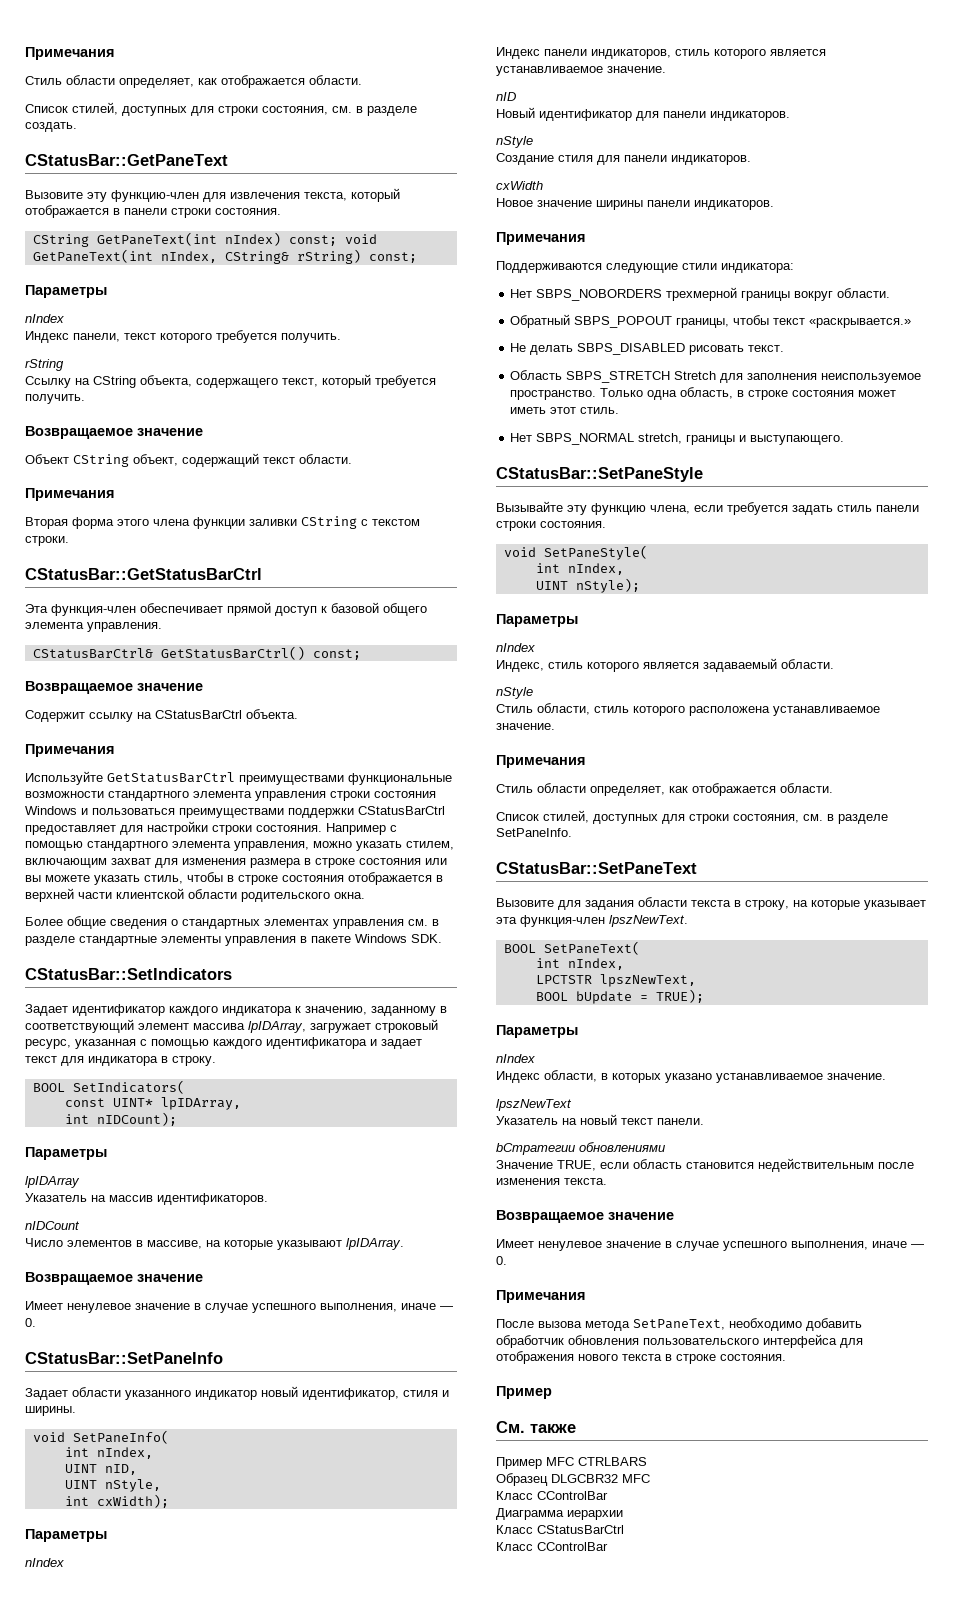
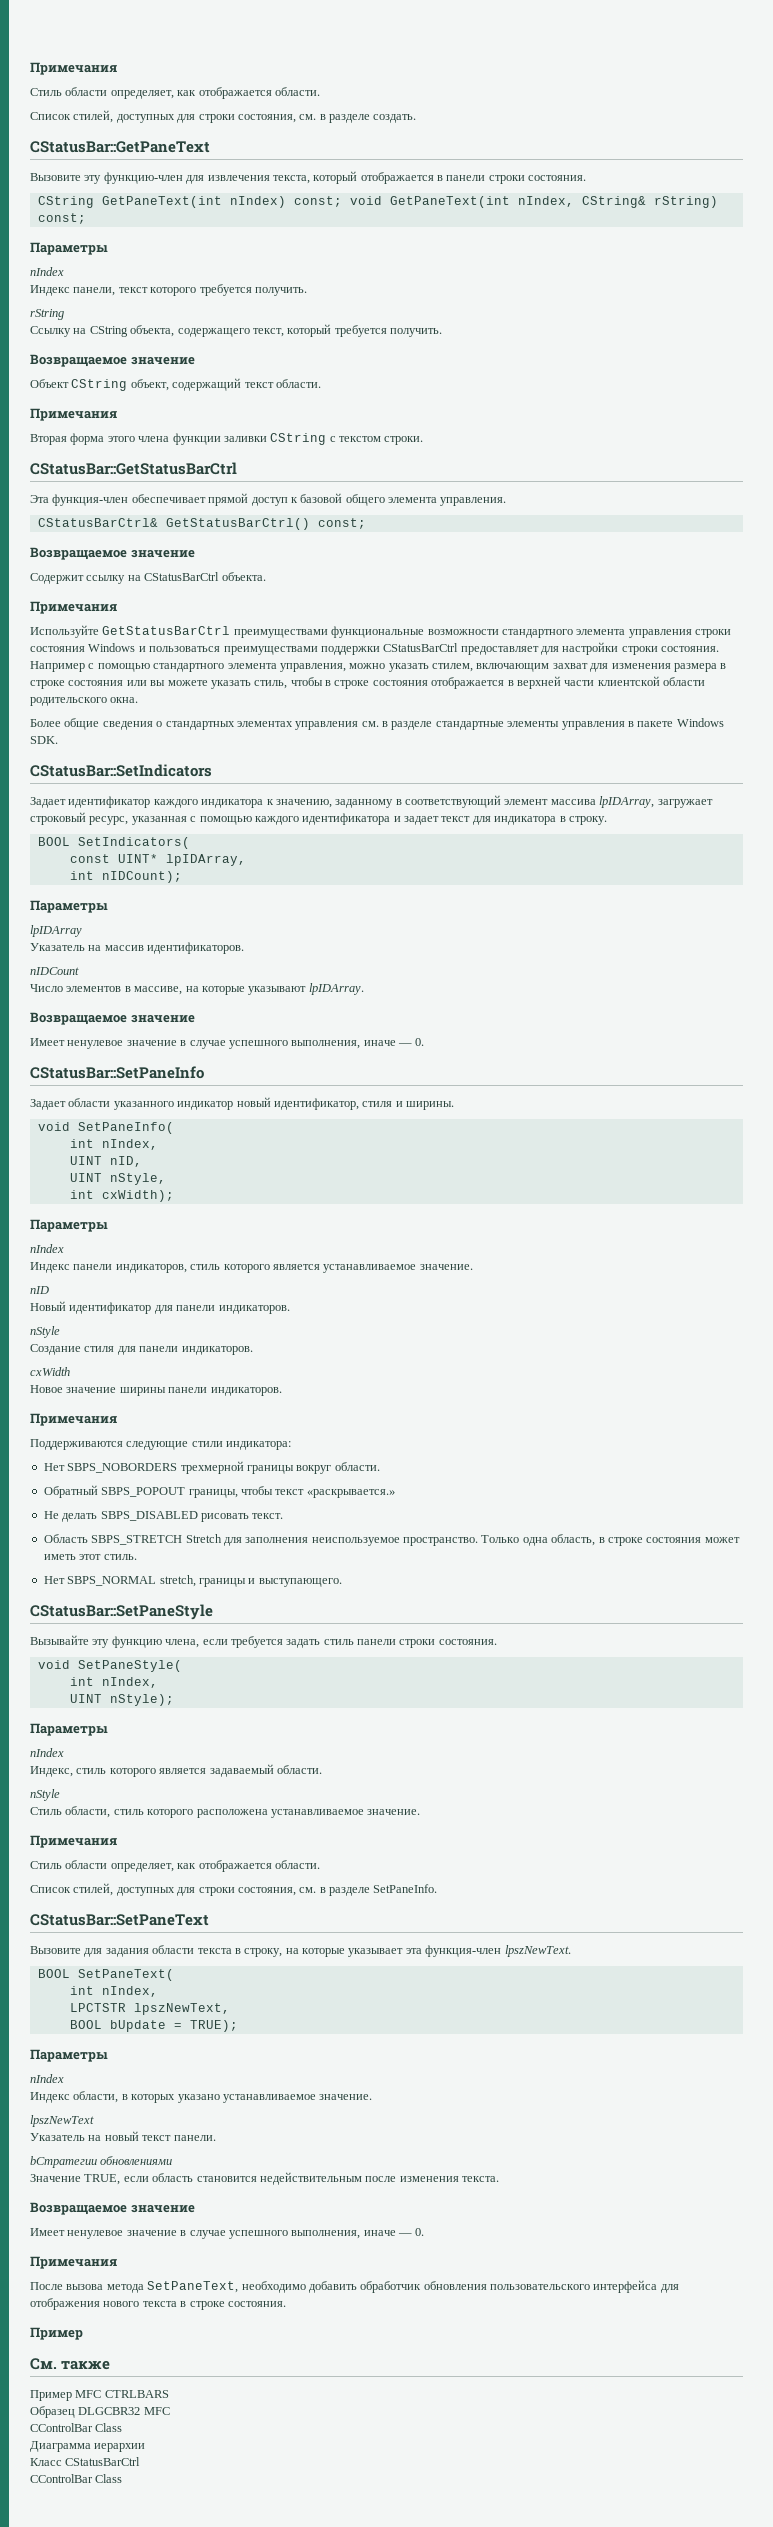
[496,1491,608,1500] Класс CControlBar -> [30,2423,123,2432] CControlBar Class
[496,1542,608,1551] Класс CControlBar -> [30,2474,123,2483] CControlBar Class

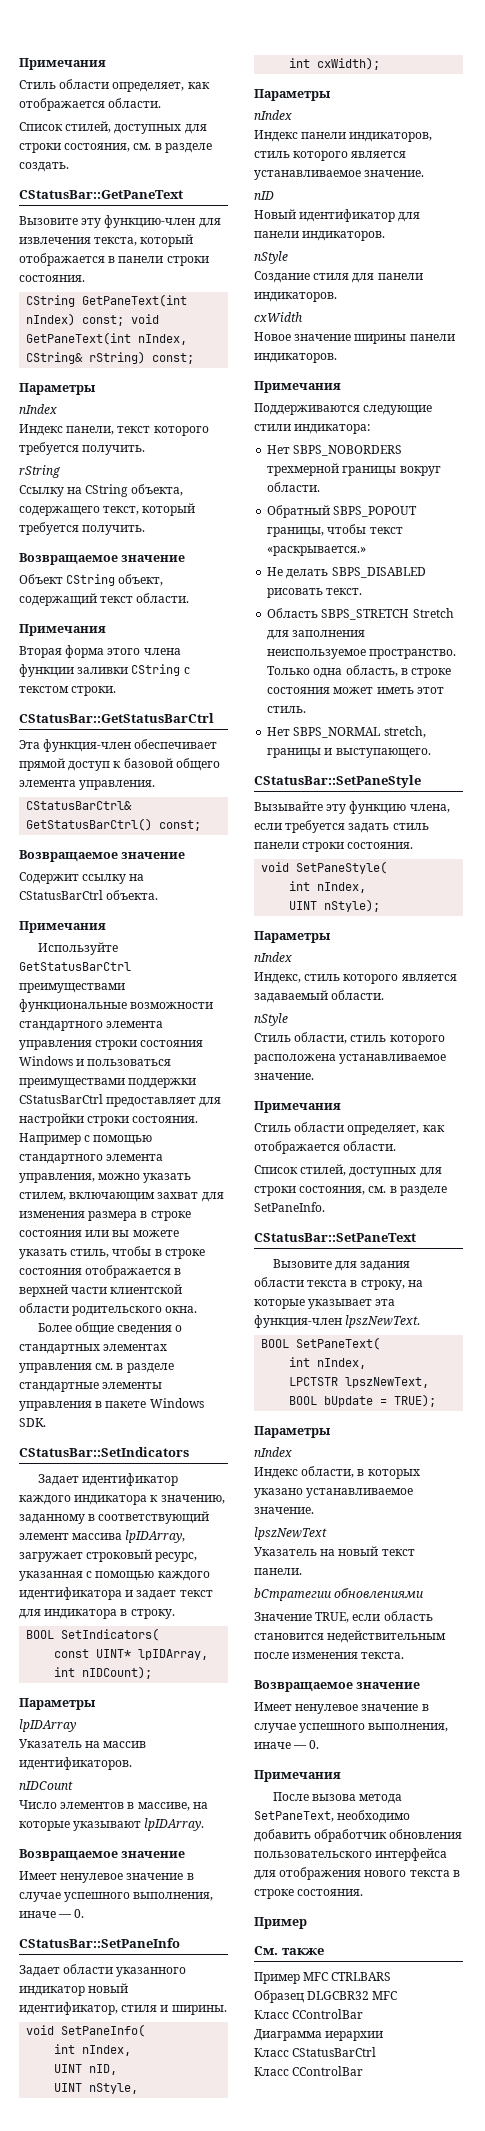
[30,2423,123,2432] CControlBar Class -> [254,2009,364,2019] Класс CControlBar
[30,2474,123,2483] CControlBar Class -> [254,2066,364,2076] Класс CControlBar

